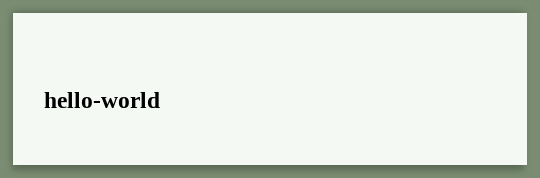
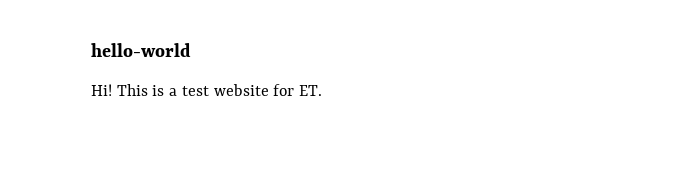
(160, 100) none -> [91,84,323,96] // Hi! This is a test website for ET.

